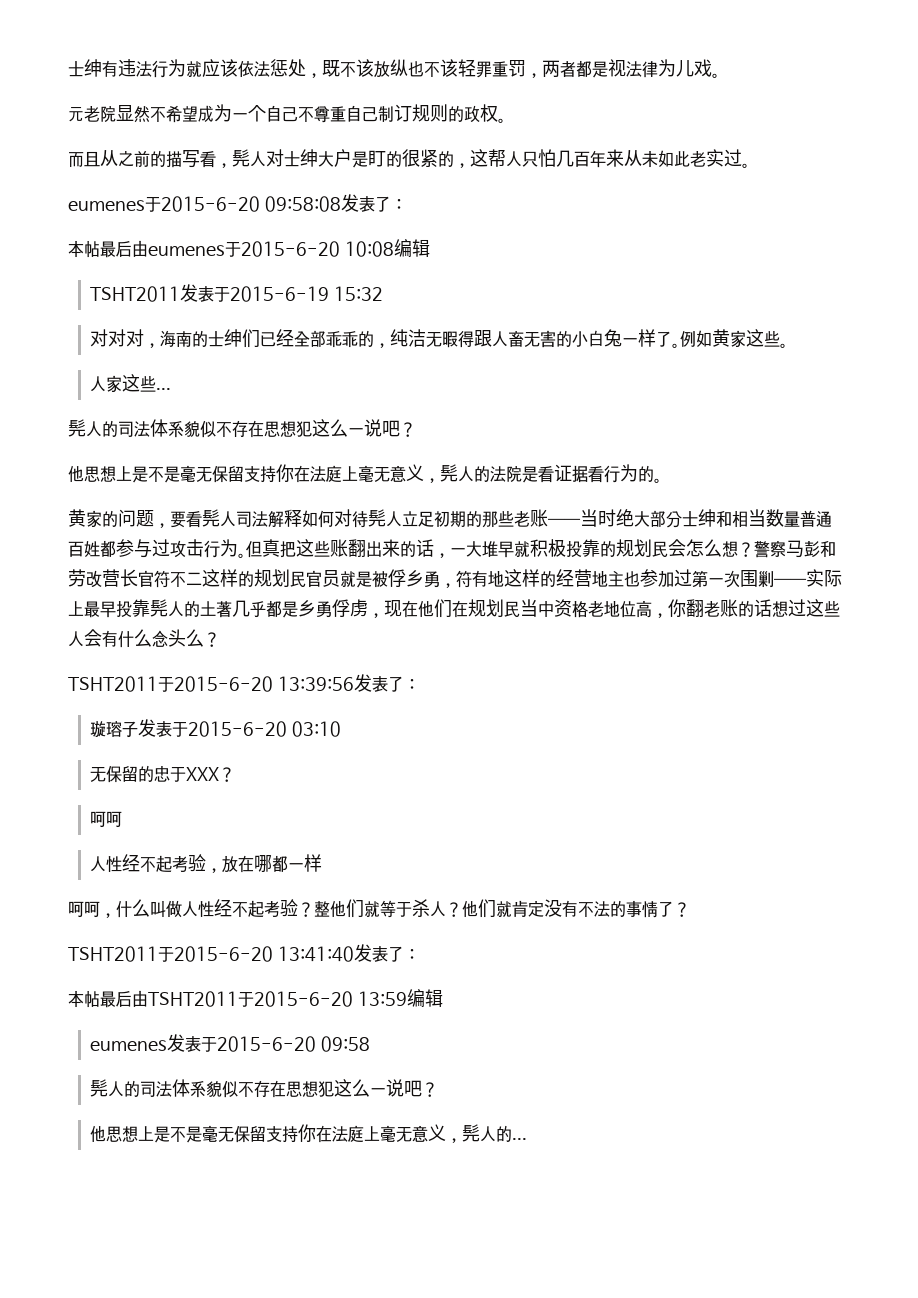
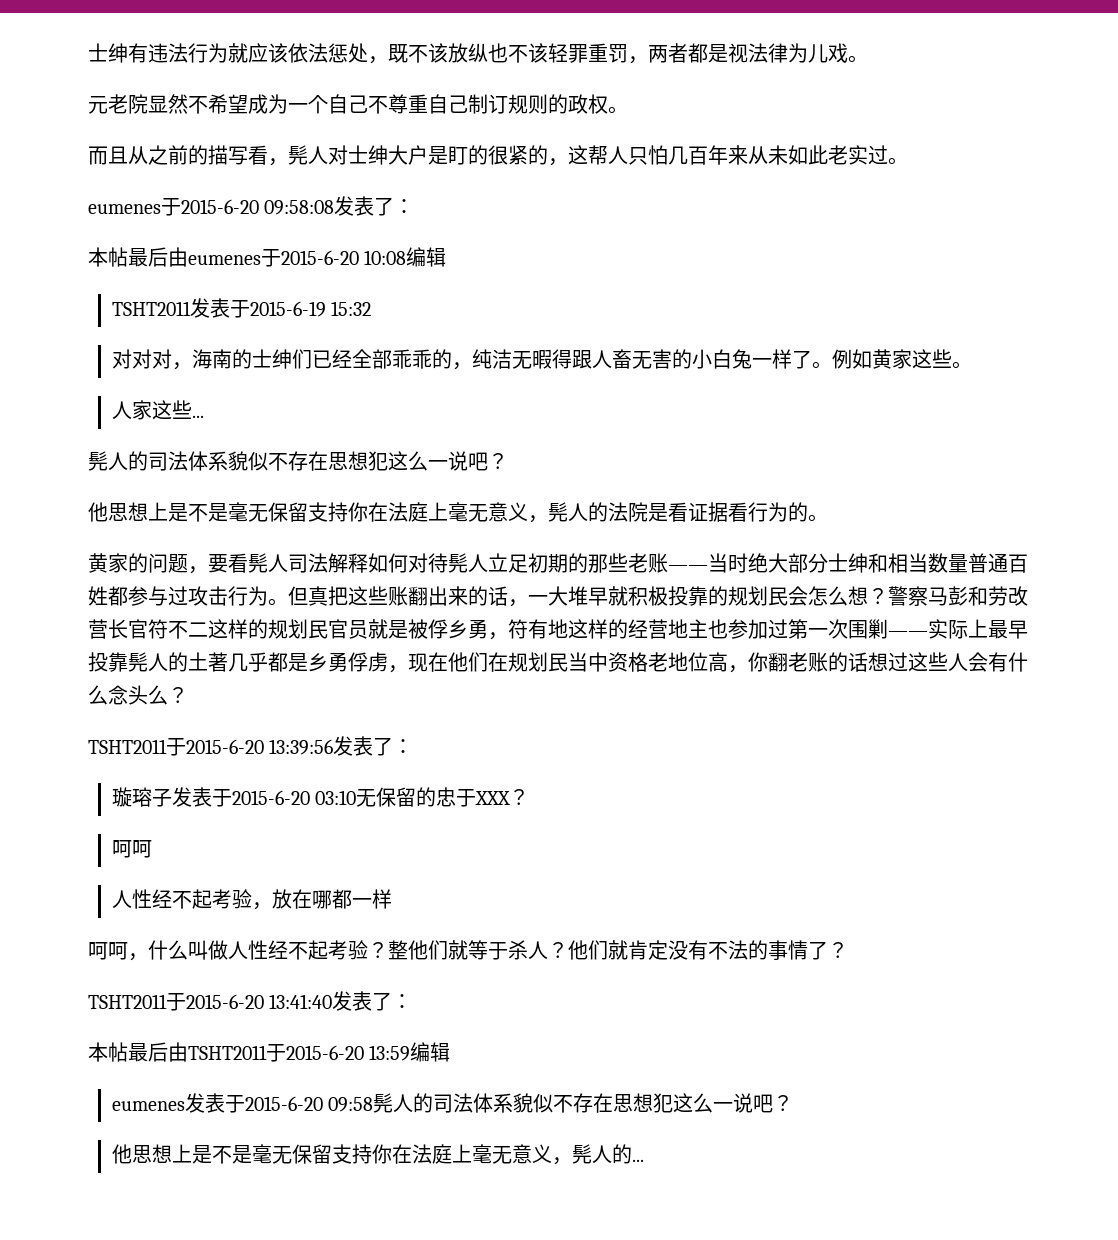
(342, 729) // -> (357, 797) none
(371, 1044) // -> (374, 1104) none

